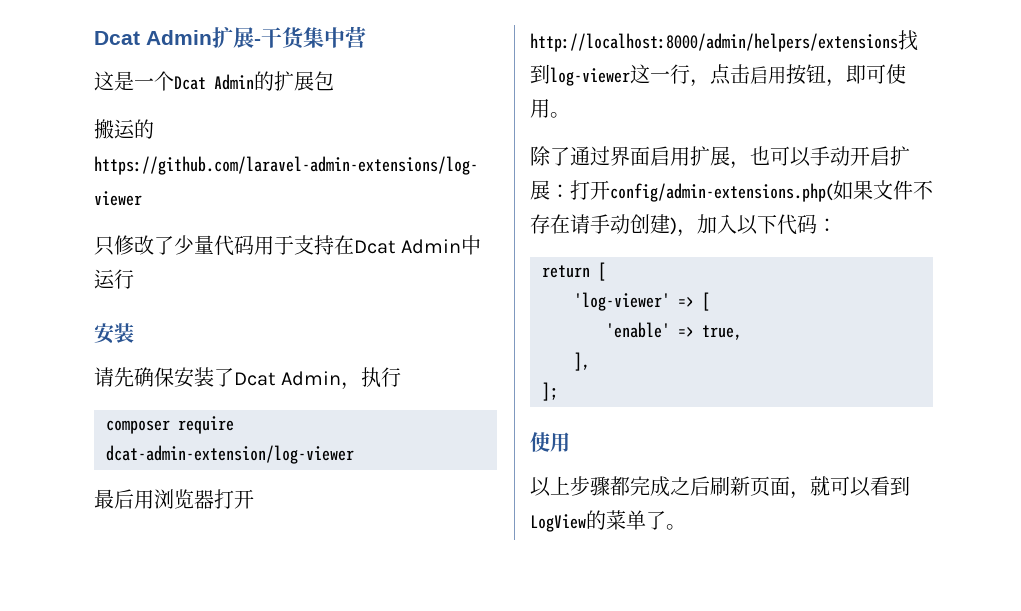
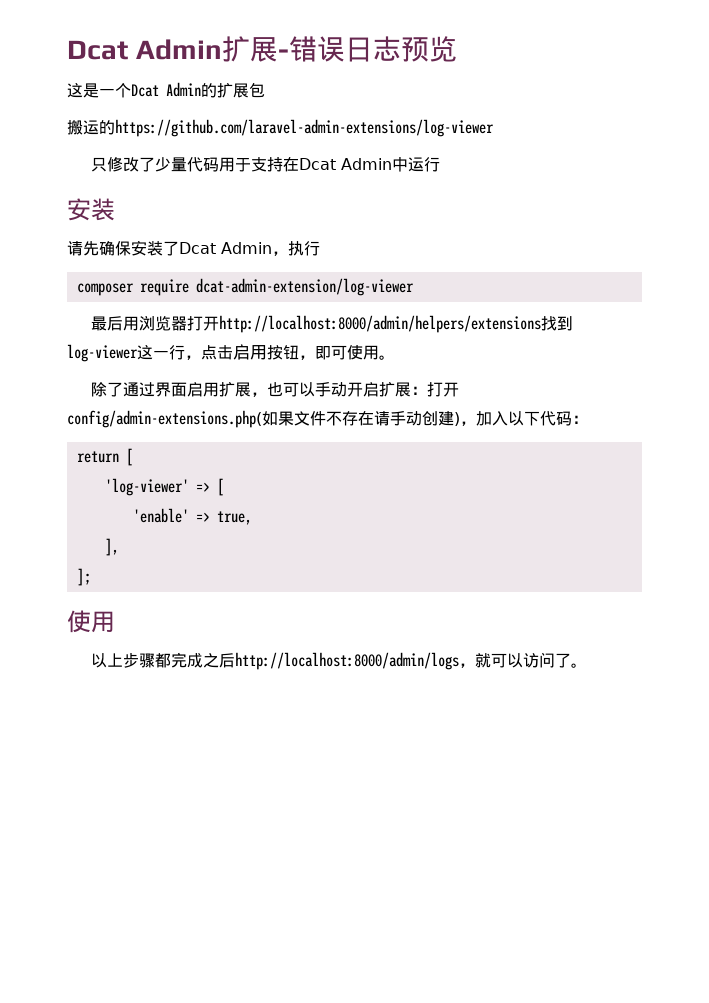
[261,26,366,50] 干货集中营 -> [288,36,457,62] 错误日志预览
[710,476,910,499] [530,510,646,532] 刷新页面，就可以看到LogView的菜单 -> [235,652,556,670] http://localhost:8000/admin/logs，就可以访问

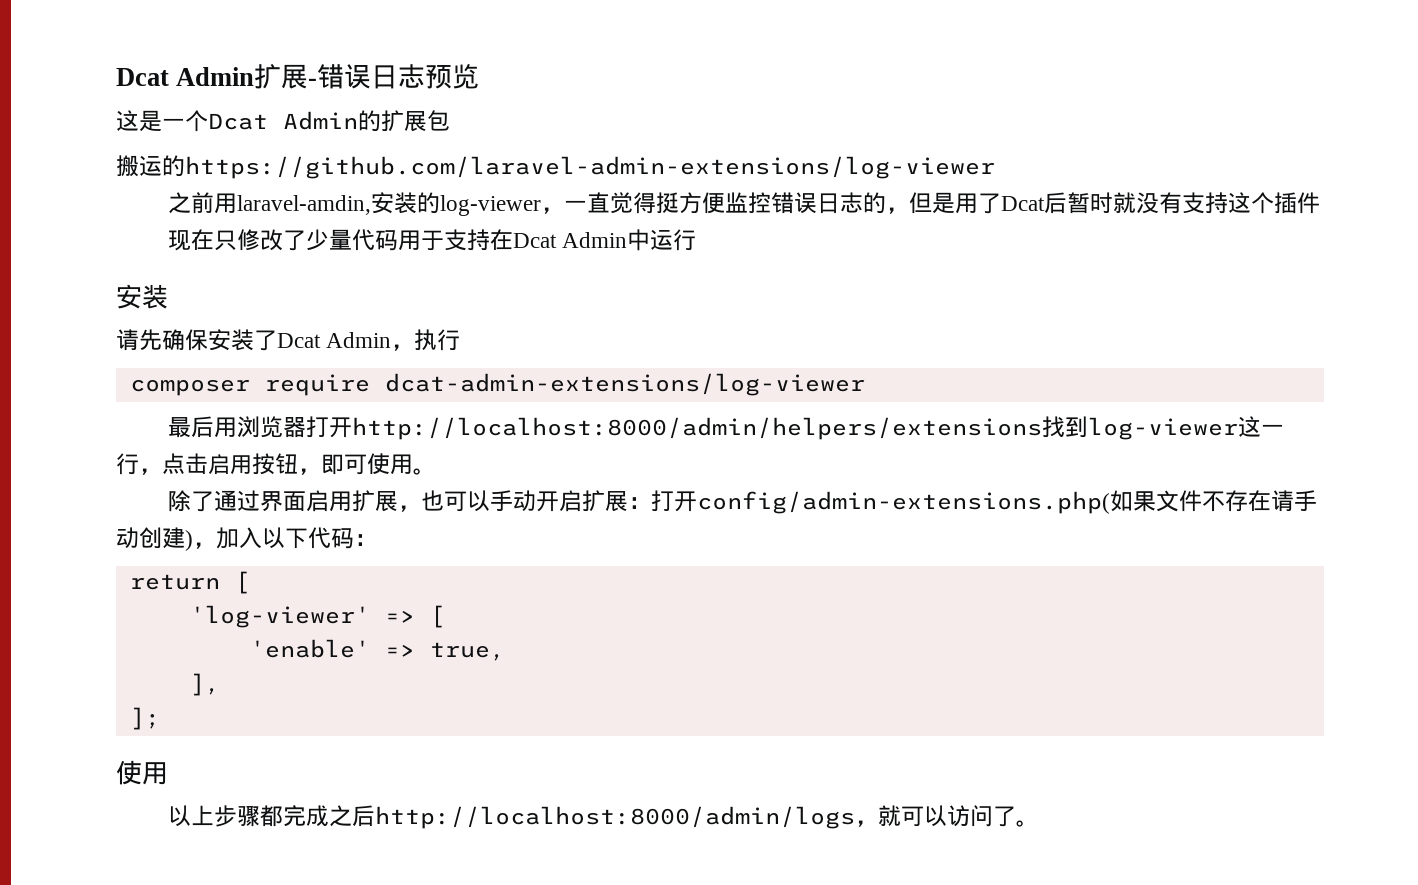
(494, 128) none -> [168,192,1321,216] [168,229,215,251] 之前用laravel-amdin,安装的log-viewer，一直觉得挺方便监控错误日志的，但是用了Dcat后暂时就没有支持这个插件 // 现在
[195,278,414,296] dcat-admin-extension/log-viewer -> [384,373,865,396] dcat-admin-extensions/log-viewer

